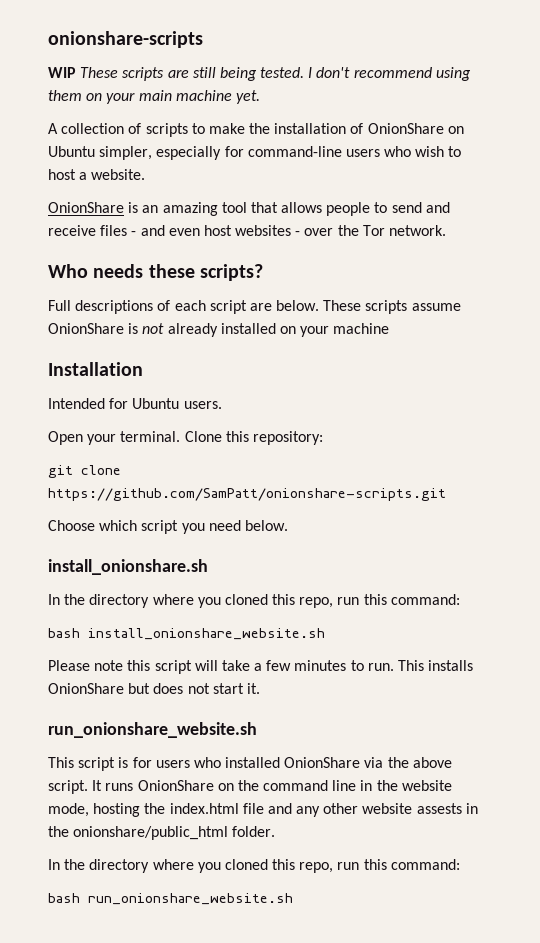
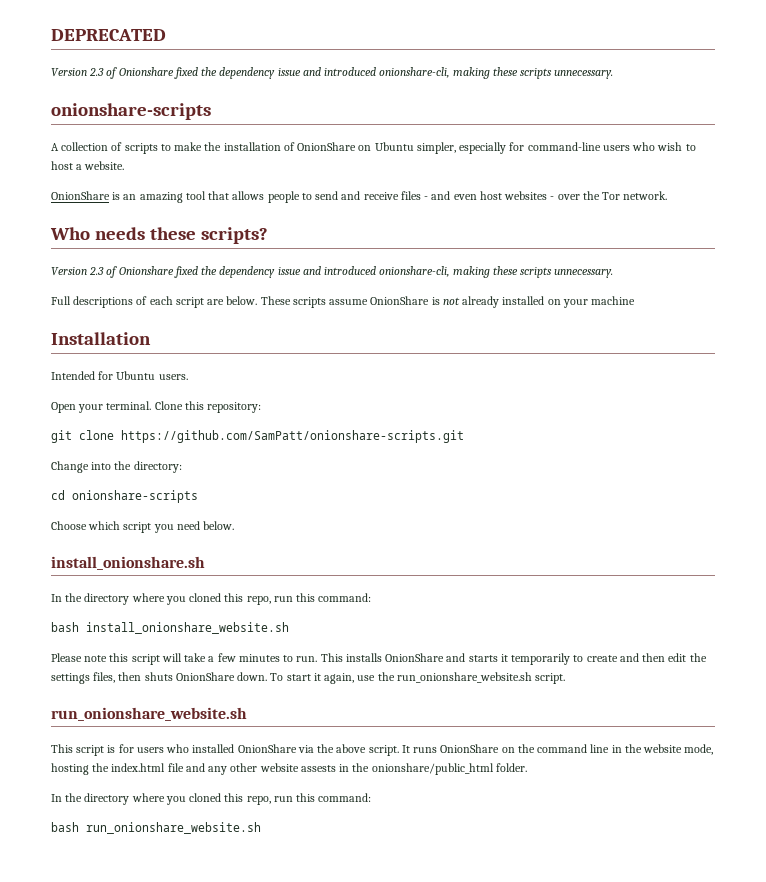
[48,31,203,48] [48,67,471,81] [48,90,260,104] onionshare-scripts // WIP These scripts are still being tested. I don't recommend using them on your main machine yet. -> [51,29,166,41] [51,67,614,79] [51,103,211,120] DEPRECATED // Version 2.3 of Onionshare fixed the dependency issue and introduced onionshare-cli, making these scripts unnecessary. // onionshare-scripts
(263, 272) none -> [51,266,614,278] // Version 2.3 of Onionshare fixed the dependency issue and introduced onionshare-cli, making these scripts unnecessary.
(446, 494) none -> [51,461,182,473] [51,490,198,503] // Change into the directory: // cd onionshare-scripts
[128,683,260,694] but does not start it. -> [446,653,707,665] [51,672,566,684] and starts it temporarily to create and then edit the settings files, then shuts OnionShare down. To start it again, use the run_onionshare_website.sh script.

